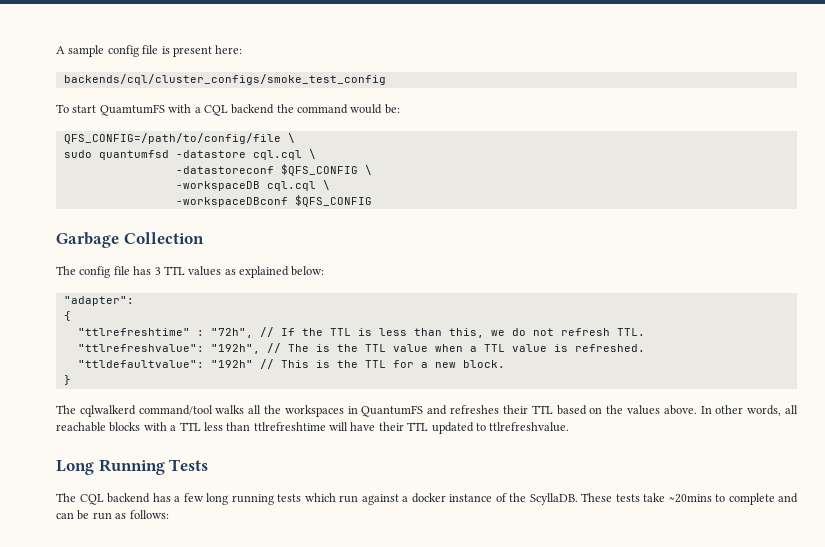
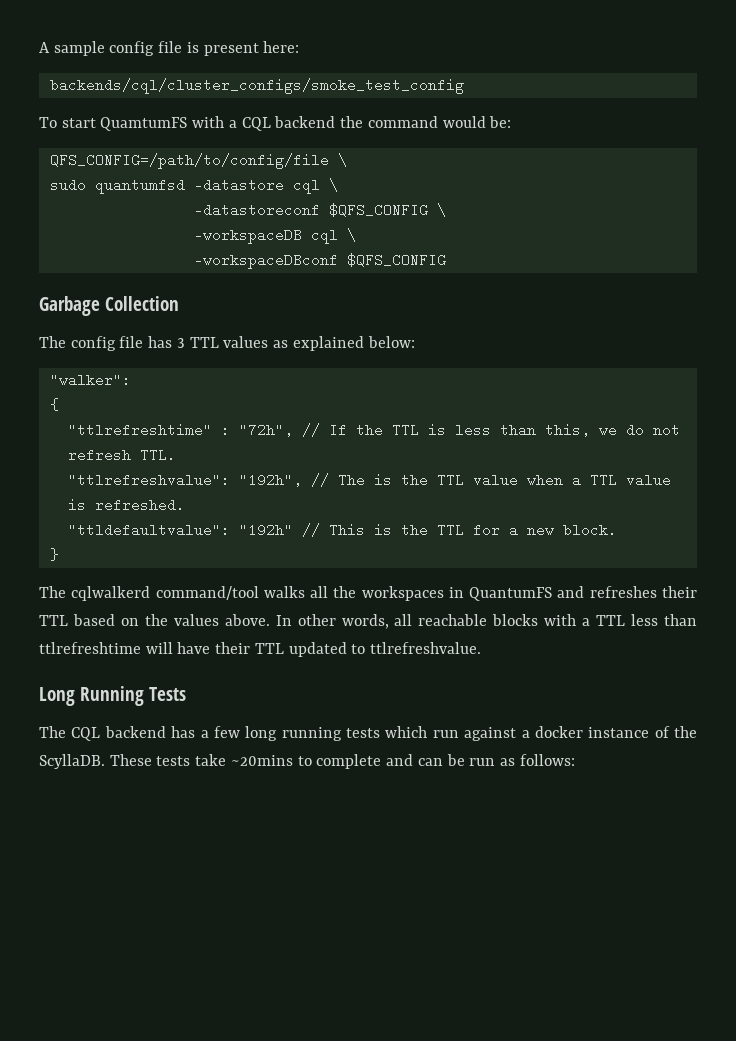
[252,150,302,160] cql.cql -> [292,178,320,194] cql
[266,181,316,191] cql.cql -> [310,228,338,244] cql
[63,296,134,306] "adapter": -> [49,373,131,387] "walker":

